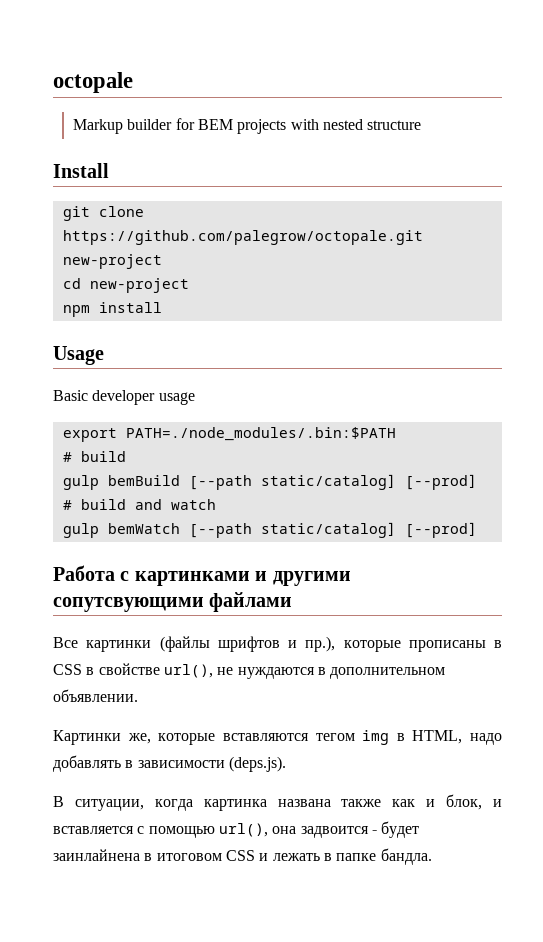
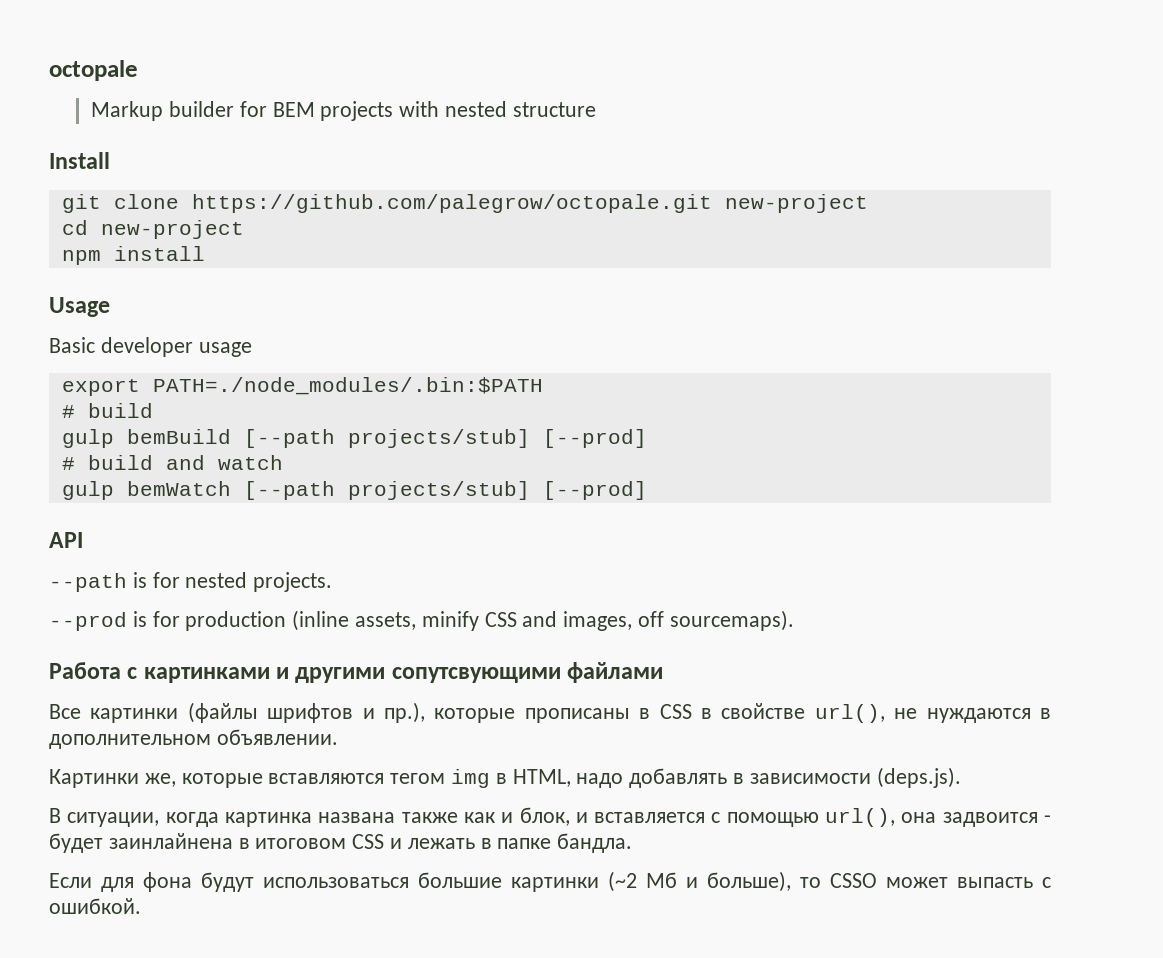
[260,474,396,490] static/catalog] -> [347,429,530,448] projects/stub]
[260,522,477,538] static/catalog] [--prod] -> [347,481,647,500] [49,532,83,548] [49,572,333,592] [49,610,794,631] projects/stub] [--prod] // API // --path is for nested projects. // --prod is for production (inline assets, minify CSS and images, off sourcemaps).
(432, 856) none -> [49,871,1051,892] [49,898,141,914] // Если для фона будут использоваться большие картинки (~2 Мб и больше), то CSSO может выпасть с ошибкой.

